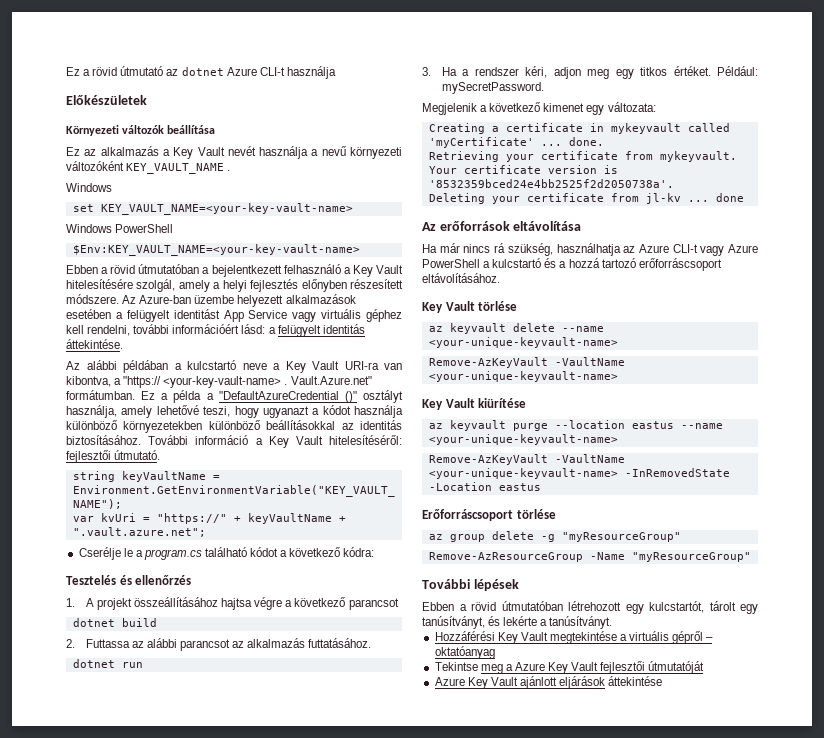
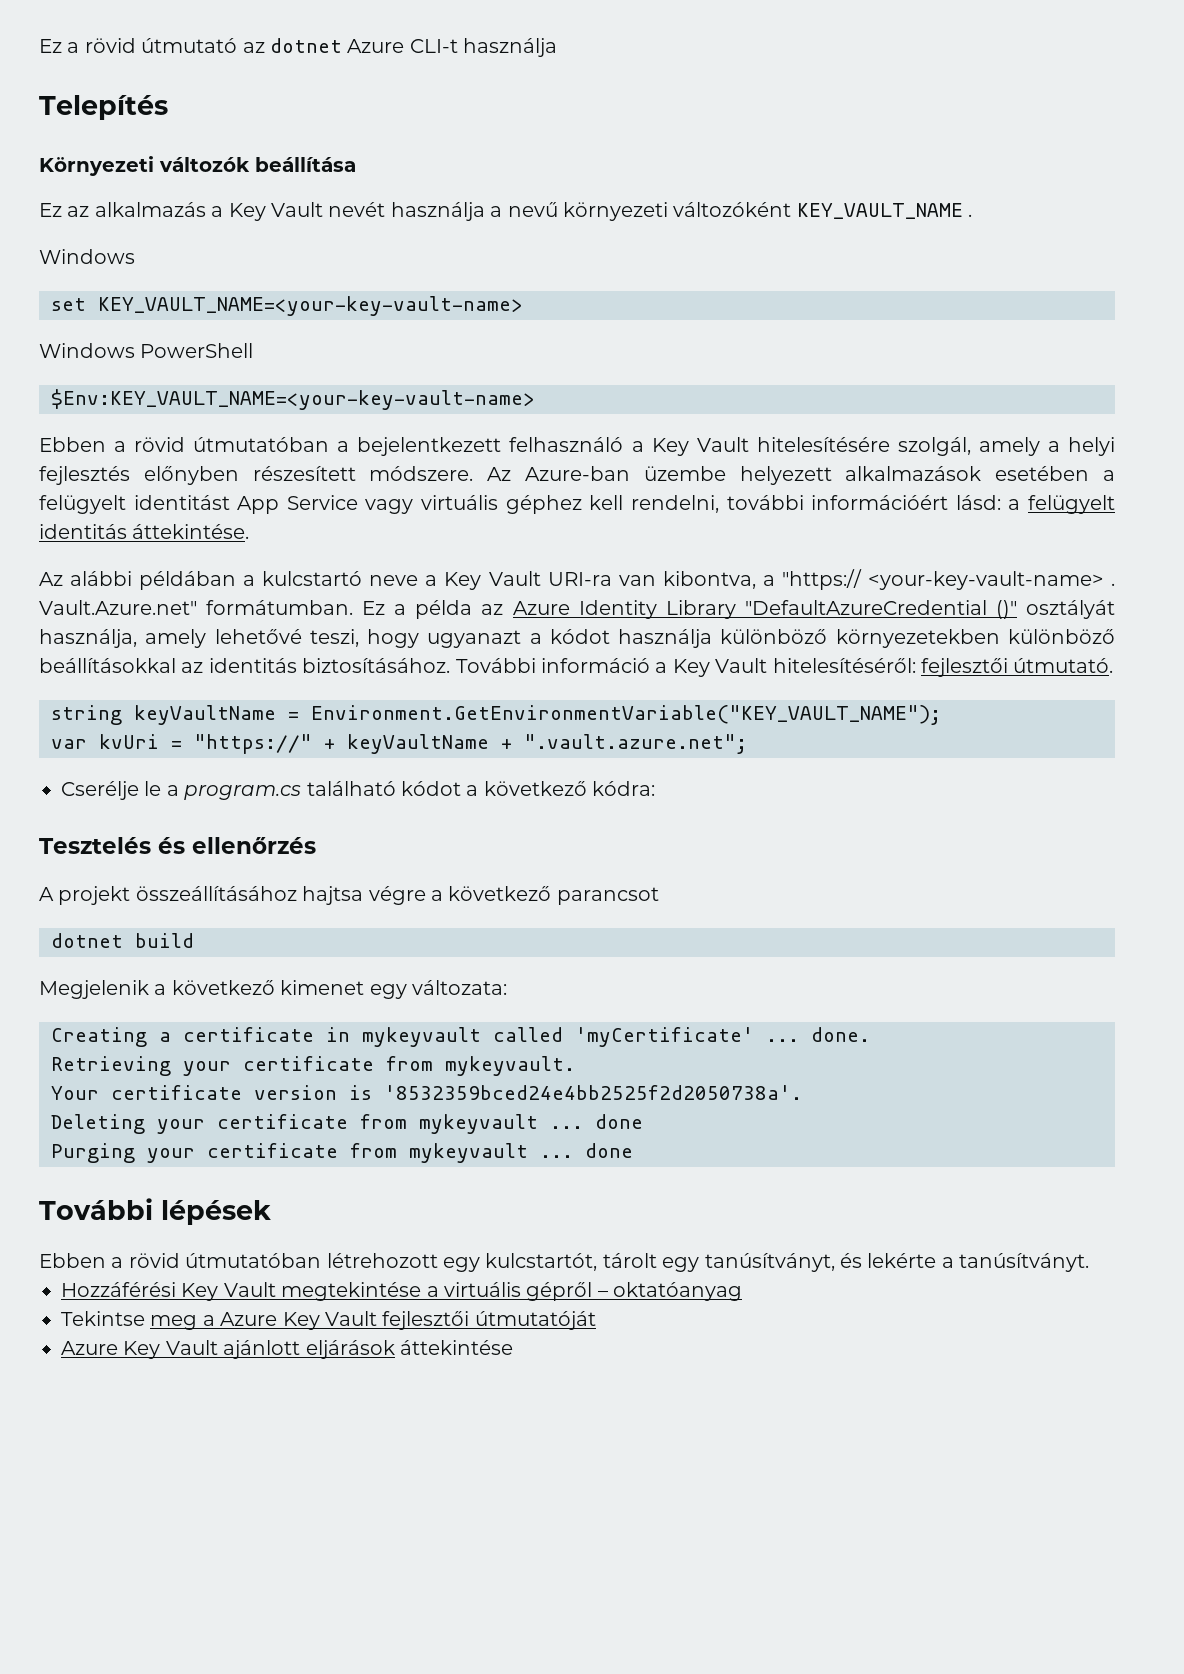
[66,95,147,105] Előkészületek -> [39,95,168,120] Telepítés
[206,393,214,400] a -> [481,600,736,619] az Azure Identity Library
[363,390,403,403] osztályt -> [1026,600,1115,619] osztályát
[66,598,75,607] 1. -> (316, 845) none
[66,638,372,651] [72,659,143,668] [422,66,758,79] [441,82,544,94] // 2. Futtassa az alábbi parancsot az alkalmazás futtatásához. // dotnet run // 3. Ha a rendszer kéri, adjon meg egy titkos értéket. Például: mySecretPassword. -> (194, 940) none
[645,193,744,204] [422,221,582,231] [422,243,758,256] [422,258,722,271] [422,273,500,283] [422,301,518,313] [428,323,604,334] [428,337,618,348] [428,357,625,368] [428,371,618,382] [422,398,527,410] [428,420,723,431] [428,434,618,445] [428,454,625,465] [428,468,730,479] [428,482,541,491] [422,509,556,521] [428,531,681,542] [428,552,751,562] jl-kv ... done // Az erőforrások eltávolítása // Ha már nincs rá szükség, használhatja az Azure CLI-t vagy Azure PowerShell a kulcstartó és a hozzá tartozó erőforráscsoport eltávolításához. // Key Vault törlése // az keyvault delete --name <your-unique-keyvault-name> // Remove-AzKeyVault -VaultName <your-unique-keyvault-name> // Key Vault kiürítése // az keyvault purge --location eastus --name <your-unique-keyvault-name> // Remove-AzKeyVault -VaultName <your-unique-keyvault-name> -InRemovedState -Location eastus // Erőforráscsoport törlése // az group delete -g "myResourceGroup" // Remove-AzResourceGroup -Name "myResourceGroup" -> [419,1114,643,1134] [51,1143,633,1163] mykeyvault ... done // Purging your certificate from mykeyvault ... done

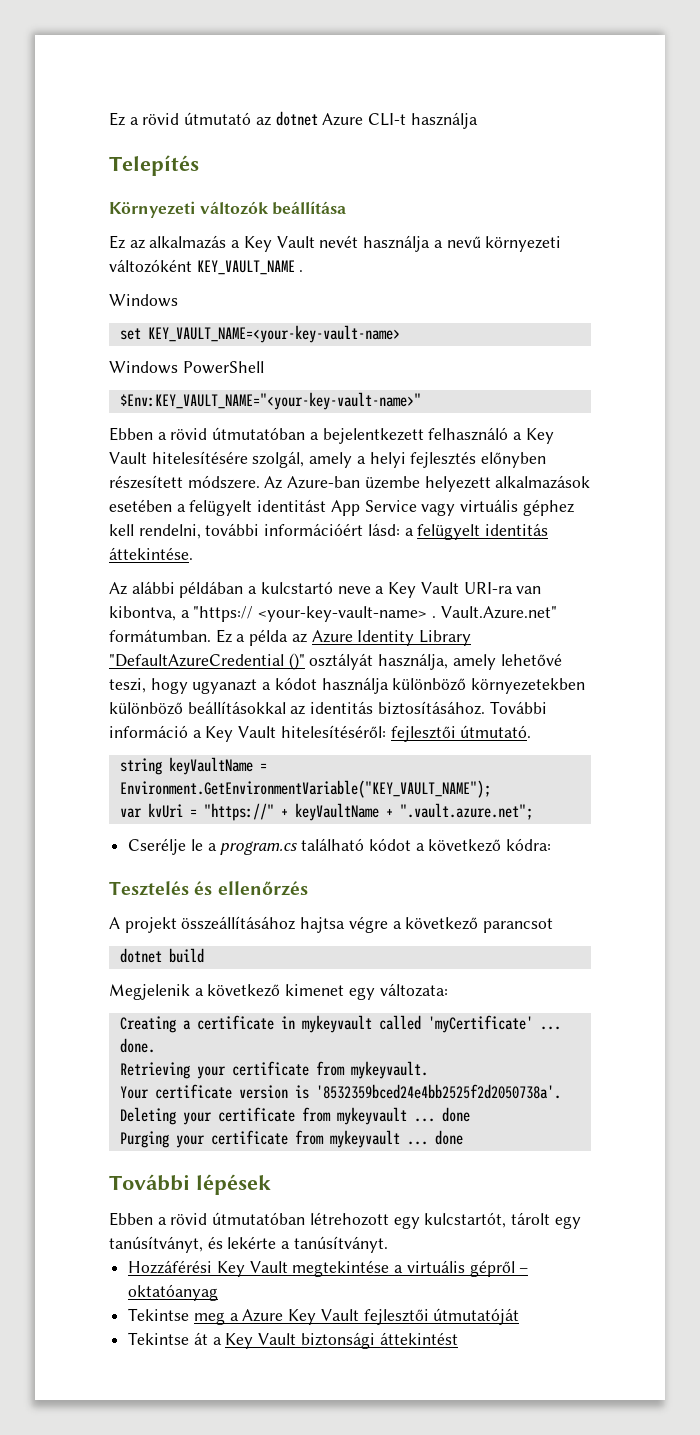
[51,389,535,410] $Env:KEY_VAULT_NAME=<your-key-vault-name> -> [119,392,421,410] $Env:KEY_VAULT_NAME="<your-key-vault-name>"
[61,1340,513,1359] Azure Key Vault ajánlott eljárások áttekintése -> [128,1332,458,1349] Tekintse át a Key Vault biztonsági áttekintést

